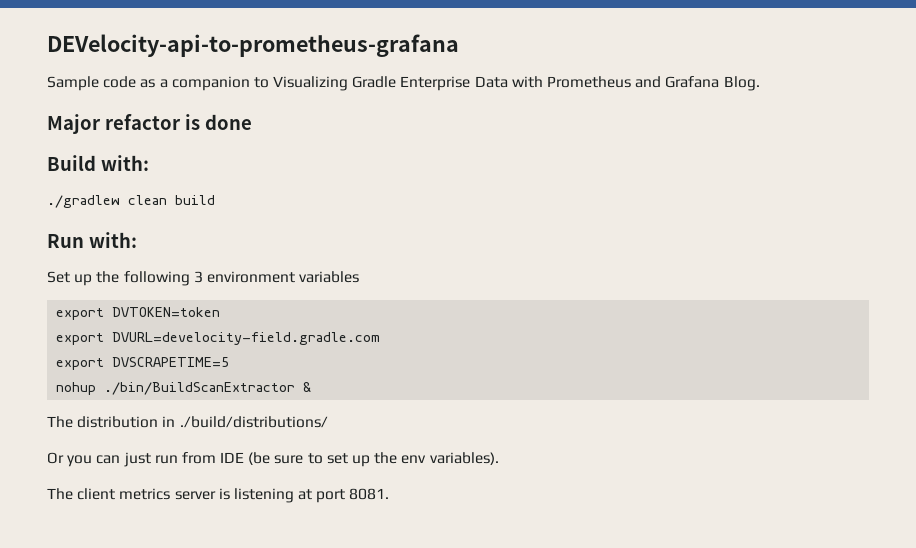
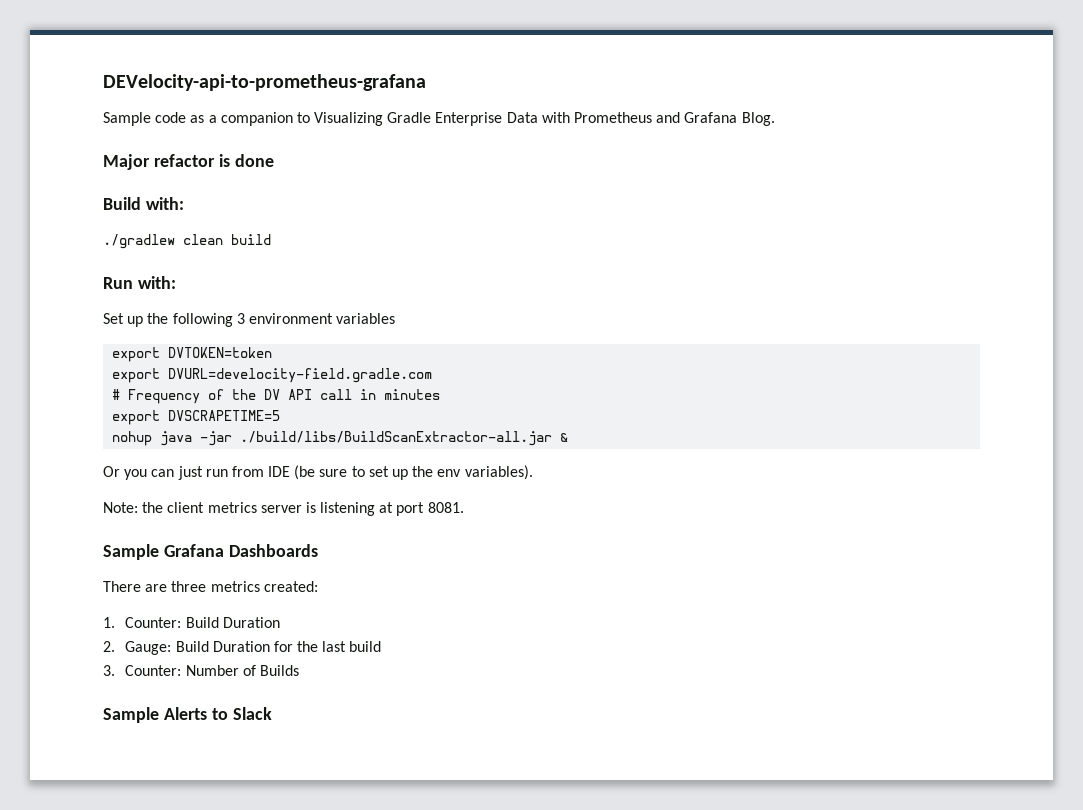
[56,357,230,370] [56,382,312,395] [47,416,328,428] export DVSCRAPETIME=5 // nohup ./bin/BuildScanExtractor & // The distribution in ./build/distributions/ -> [112,389,441,404] [112,410,281,425] [112,431,569,446] # Frequency of the DV API call in minutes // export DVSCRAPETIME=5 // nohup java -jar ./build/libs/BuildScanExtractor-all.jar &
[47,488,73,500] The -> [103,502,164,513] Note: the
(390, 494) none -> [103,544,318,560] [103,581,318,592] [103,617,280,628] [103,641,382,655] [103,665,299,676] [103,707,272,723] // Sample Grafana Dashboards // There are three metrics created: // 1. Counter: Build Duration // 2. Gauge: Build Duration for the last build // 3. Counter: Number of Builds // Sample Alerts to Slack

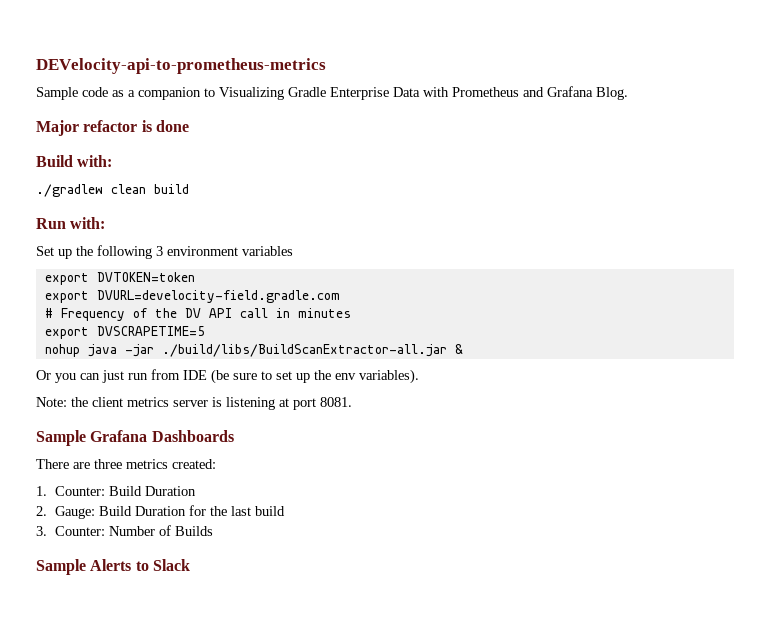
[103,74,426,91] DEVelocity-api-to-prometheus-grafana -> [36,58,326,74] DEVelocity-api-to-prometheus-metrics

